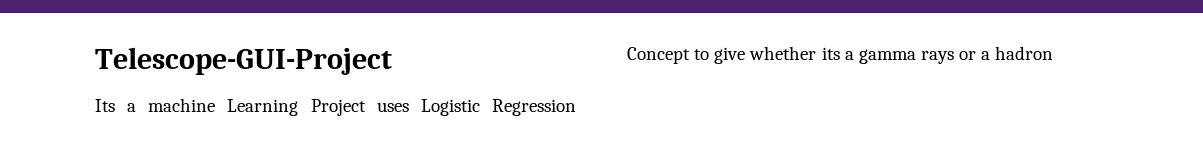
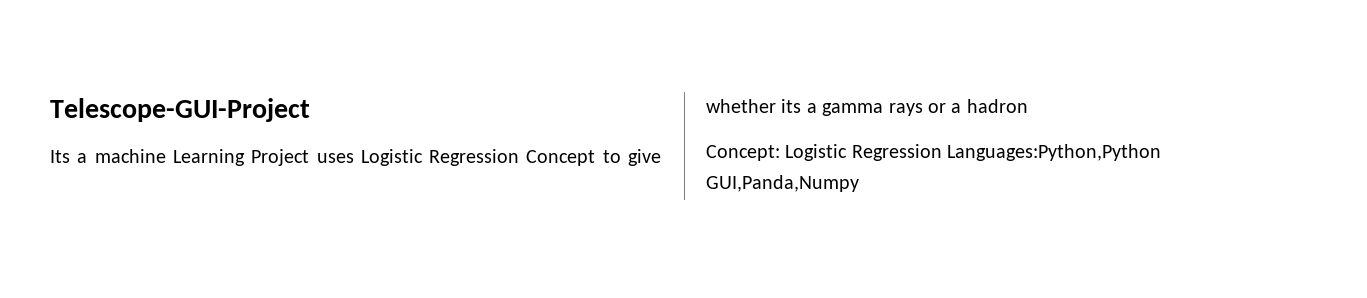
(1054, 53) none -> [706,144,1162,161] [706,175,859,192] // Concept: Logistic Regression Languages:Python,Python GUI,Panda,Numpy

